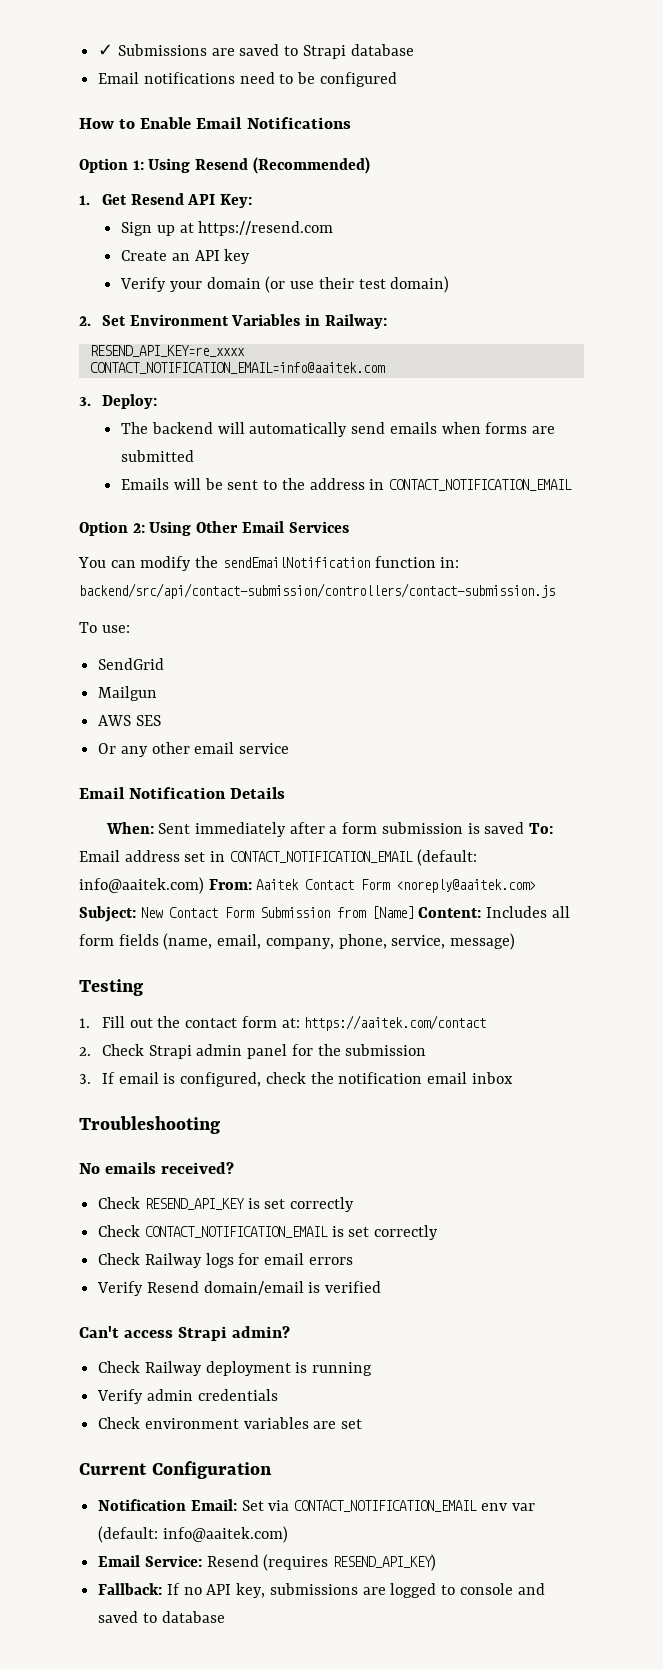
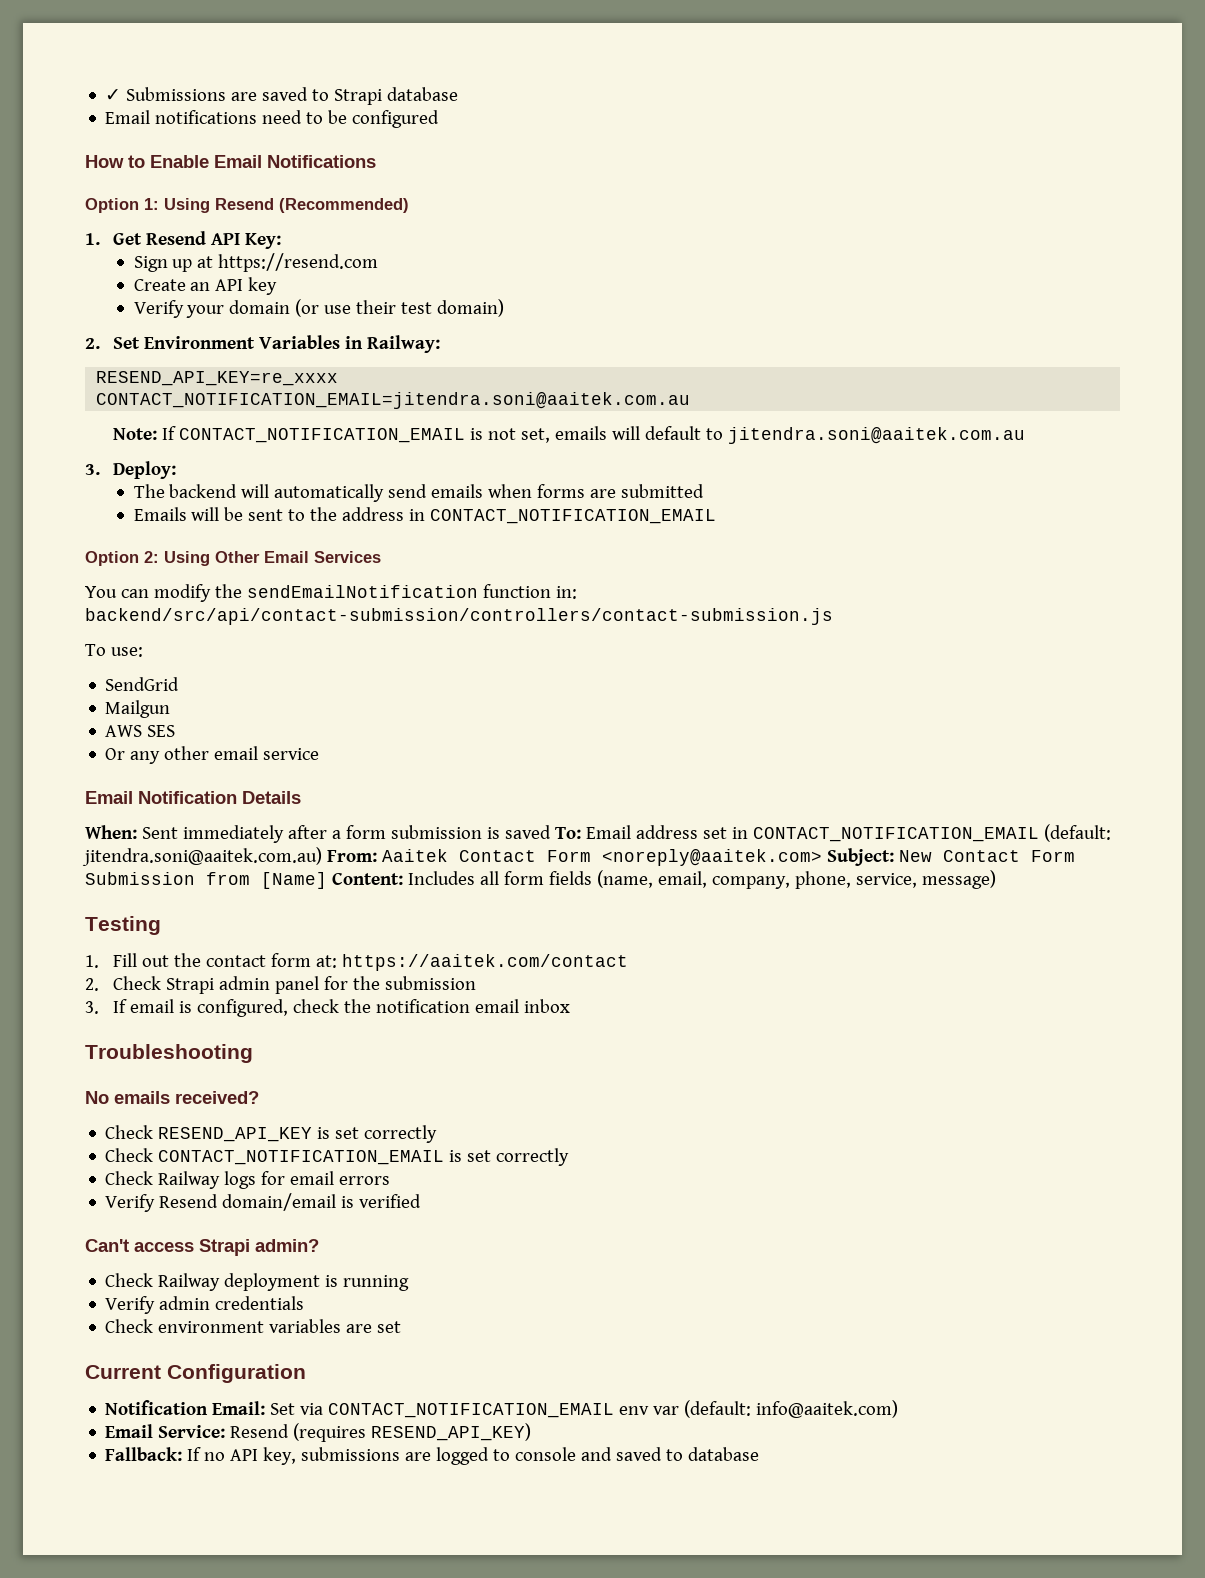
[89,362,385,374] CONTACT_NOTIFICATION_EMAIL=info@aaitek.com -> [96,392,691,409] [113,426,1026,444] CONTACT_NOTIFICATION_EMAIL=jitendra.soni@aaitek.com.au // Note: If CONTACT_NOTIFICATION_EMAIL is not set, emails will default to jitendra.soni@aaitek.com.au
[79,877,204,894] info@aaitek.com) -> [82,847,322,866] jitendra.soni@aaitek.com.au)

